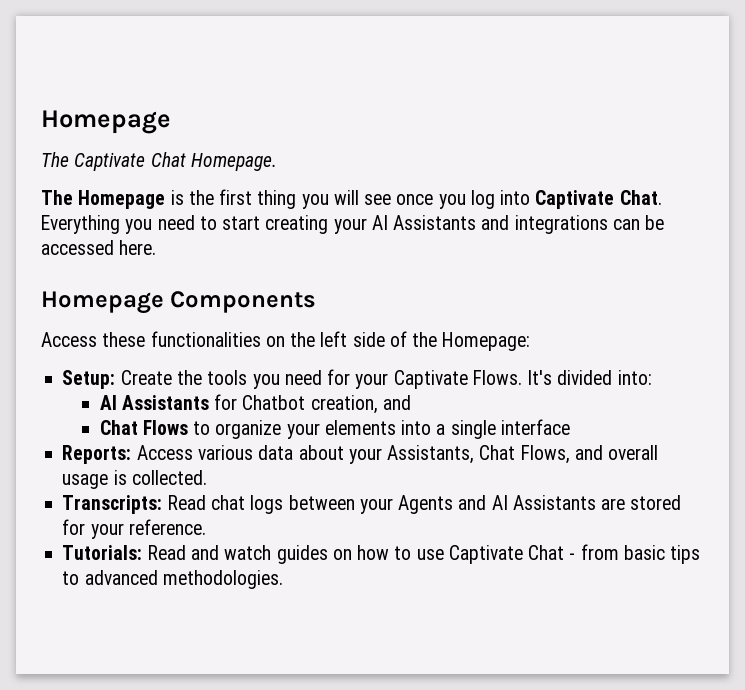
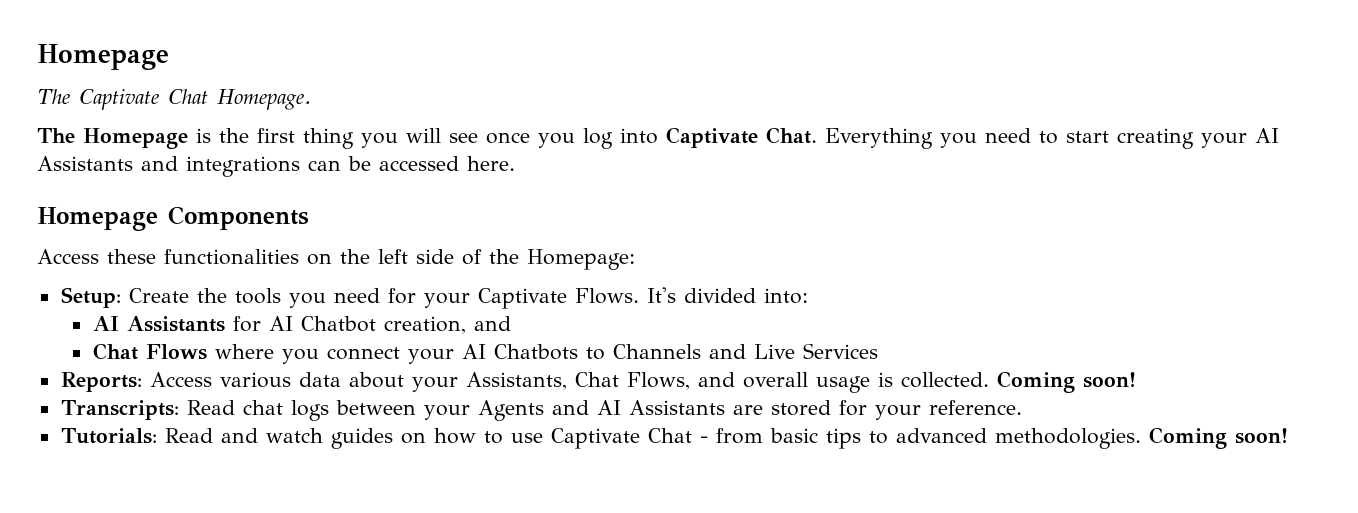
(238, 402) none -> [268,316,293,331] AI
[193,419,570,439] to organize your elements into a single interface -> [214,343,878,364] where you connect your AI Chatbots to Channels and Live Services
(207, 477) none -> [996,371,1136,393] Coming soon!
(283, 579) none -> [1148,427,1288,449] Coming soon!

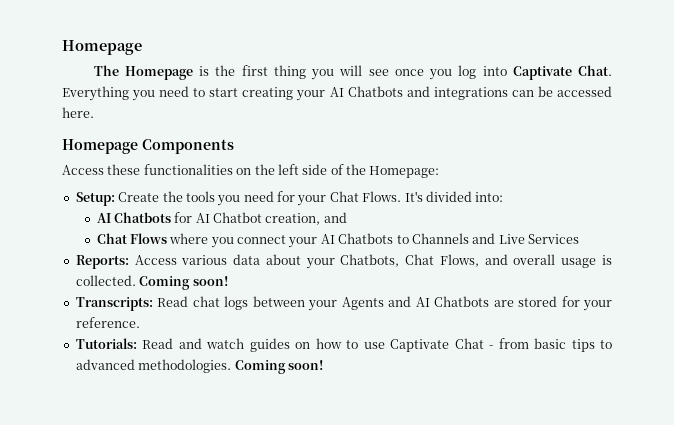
[37,44,169,70] [37,89,311,110] Homepage // The Captivate Chat Homepage. -> [62,40,142,55] Homepage
[37,156,133,171] Assistants -> [347,86,403,97] Chatbots
[477,288,567,309] Captivate -> [329,191,359,202] Chat
[126,316,225,332] Assistants -> [113,212,171,223] Chatbots
[465,372,567,390] Assistants, -> [340,254,400,267] Chatbots,
[628,400,725,415] Assistants -> [434,296,490,307] Chatbots

